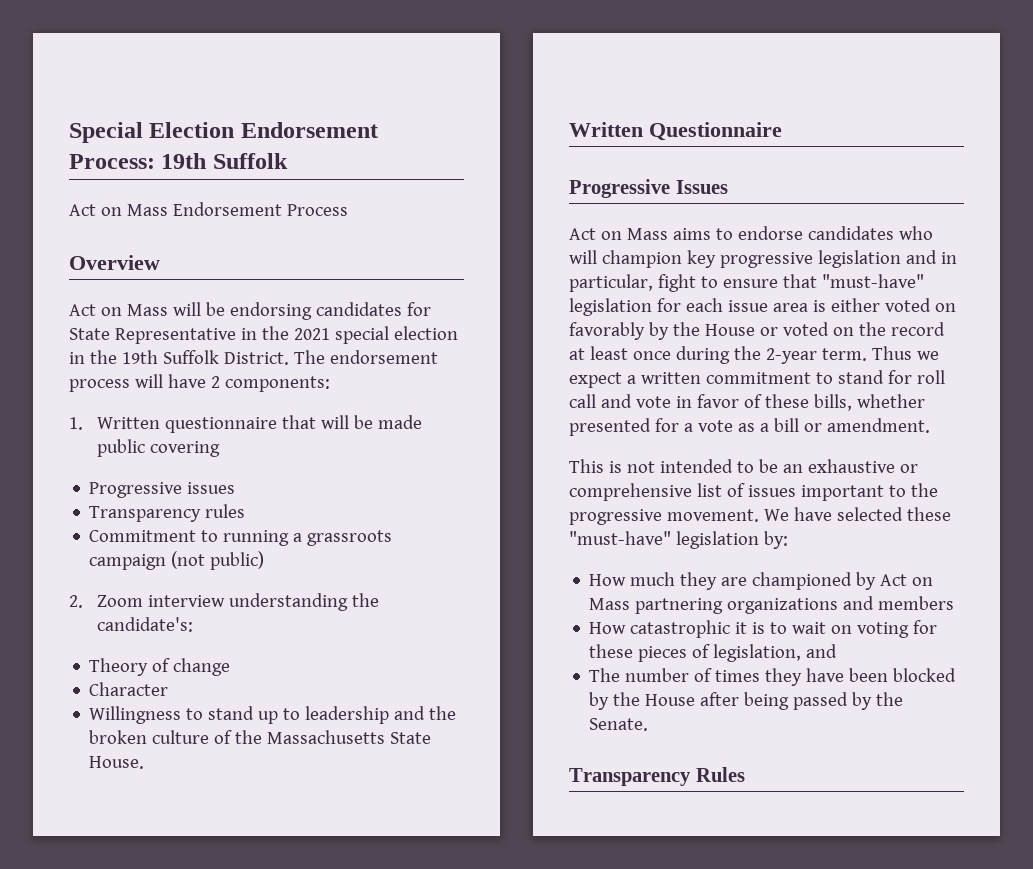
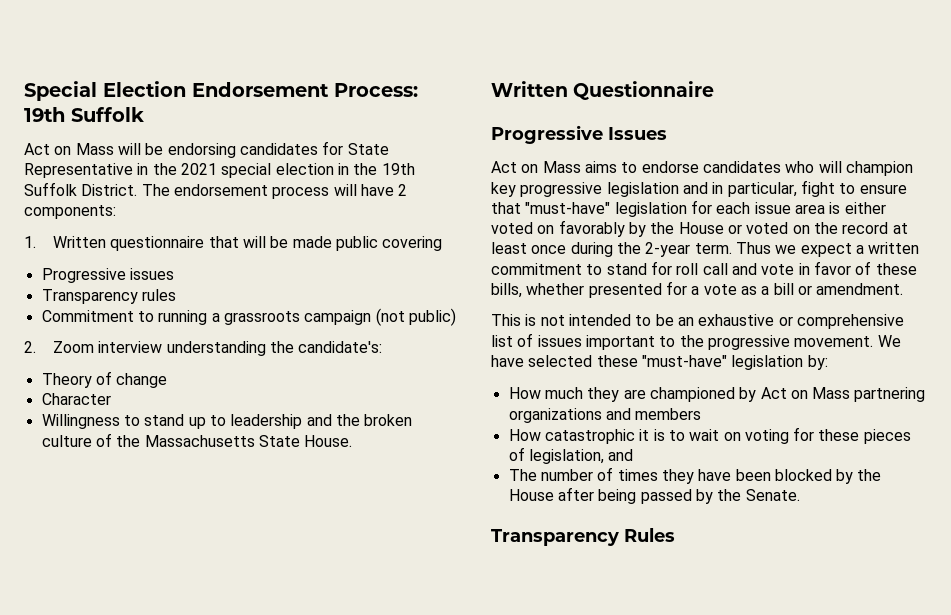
[69,202,348,216] [69,255,160,270] // Act on Mass Endorsement Process // Overview -> (144, 114) none

